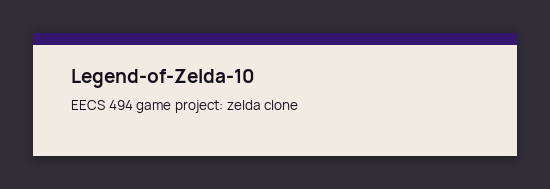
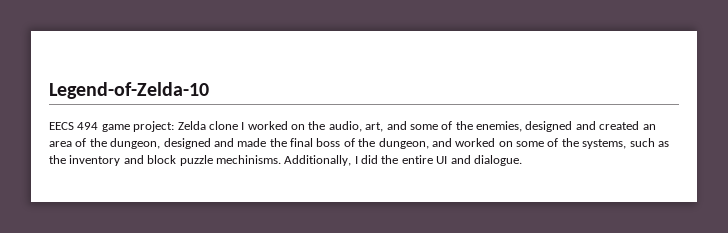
[226,100,299,110] zelda clone -> [177,121,656,132] [49,138,669,149] [49,155,522,166] Zelda clone I worked on the audio, art, and some of the enemies, designed and created an area of the dungeon, designed and made the final boss of the dungeon, and worked on some of the systems, such as the inventory and block puzzle mechinisms. Additionally, I did the entire UI and dialogue.

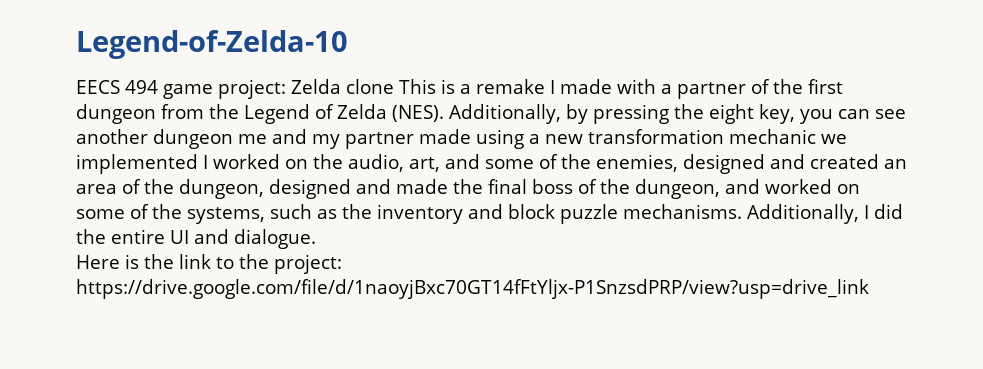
(238, 125) none -> [399,79,843,99] [76,104,906,124] [76,129,847,149] [76,154,198,174] This is a remake I made with a partner of the first dungeon from the Legend of Zelda (NES). Additionally, by pressing the eight key, you can see another dungeon me and my partner made using a new transformation mechanic we implemented
[215,155,281,164] mechinisms. -> [623,204,742,219] mechanisms.
(522, 160) none -> [76,254,342,274] [76,279,869,299] // Here is the link to the project: https://drive.google.com/file/d/1naoyjBxc70GT14fFtYljx-P1SnzsdPRP/view?usp=drive_link

